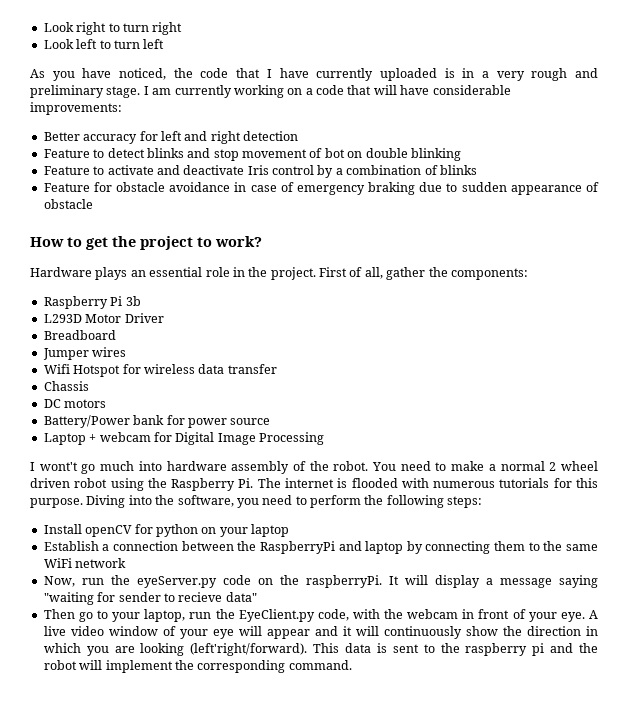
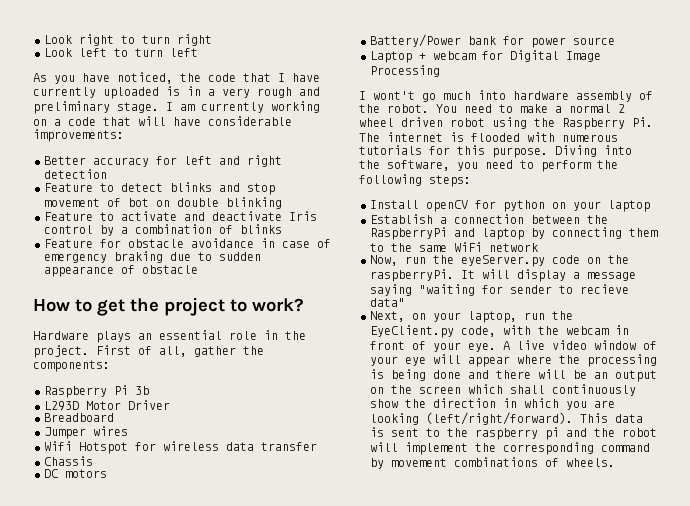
[43,609,109,622] Then go to -> [370,311,426,322] Next, on
[314,626,379,636] and it will -> [517,354,657,367] [370,369,657,382] [370,384,545,394] where the processing is being done and there will be an output on the screen which shall
[190,643,308,656] (left'right/forward). -> [426,412,573,425] (left/right/forward).
[288,660,352,670] command. -> [601,443,650,452] [370,457,615,469] command by movement combinations of wheels.

